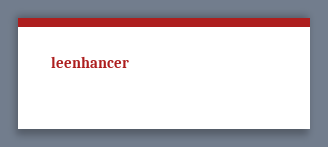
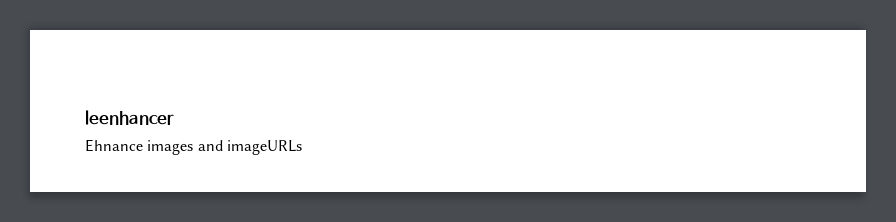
(129, 62) none -> [85,139,302,155] // Ehnance images and imageURLs

